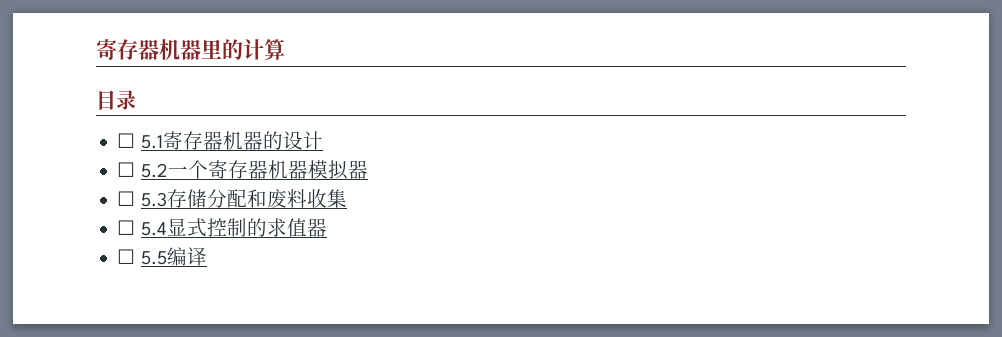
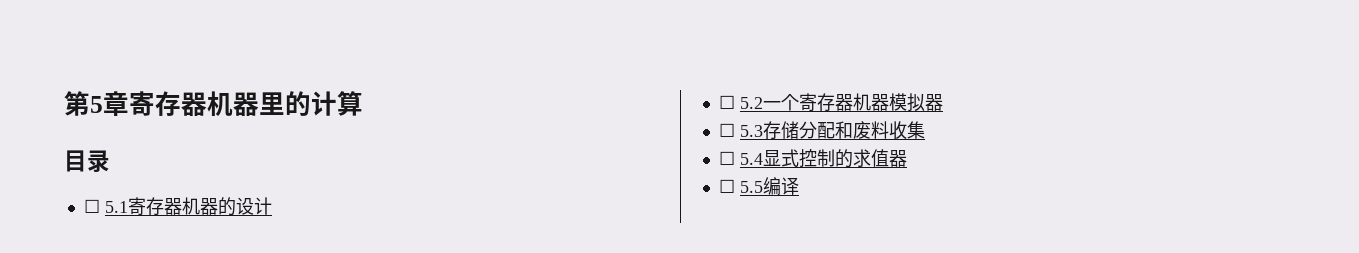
(96, 49) none -> [64,91,129,116] 第5章

